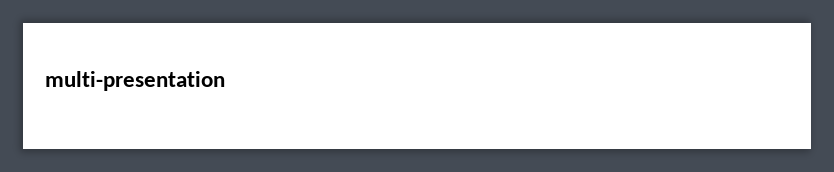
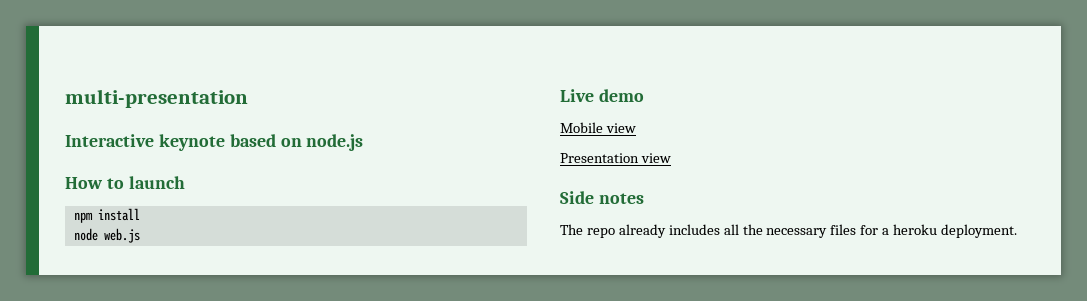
(225, 81) none -> [65,134,364,151] [65,176,185,189] [73,208,140,223] [73,228,140,243] [560,89,644,102] [560,122,636,133] [560,153,671,163] [560,191,644,204] [560,224,1018,238] // Interactive keynote based on node.js // How to launch // npm install // node web.js // Live demo // Mobile view // Presentation view // Side notes // The repo already includes all the necessary files for a heroku deployment.

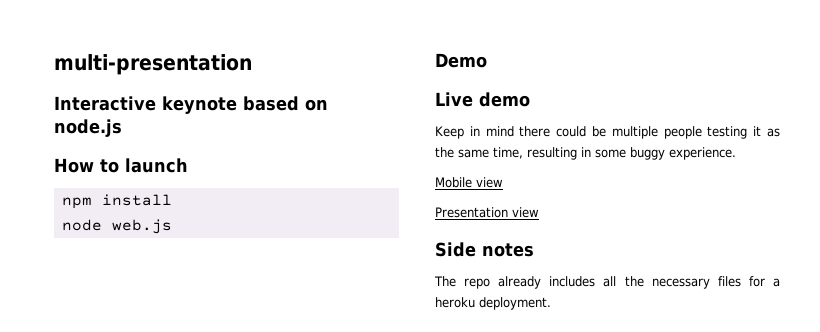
(140, 235) none -> [435,53,487,68] // Demo
(644, 95) none -> [435,126,780,139] [435,147,736,160] // Keep in mind there could be multiple people testing it as the same time, resulting in some buggy experience.

